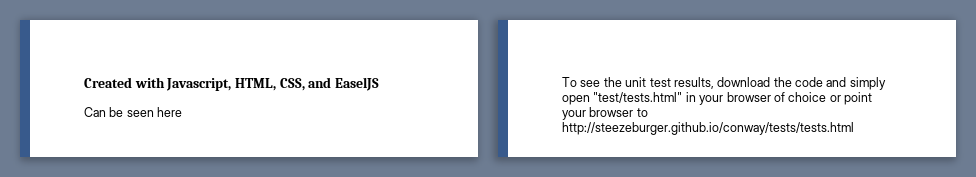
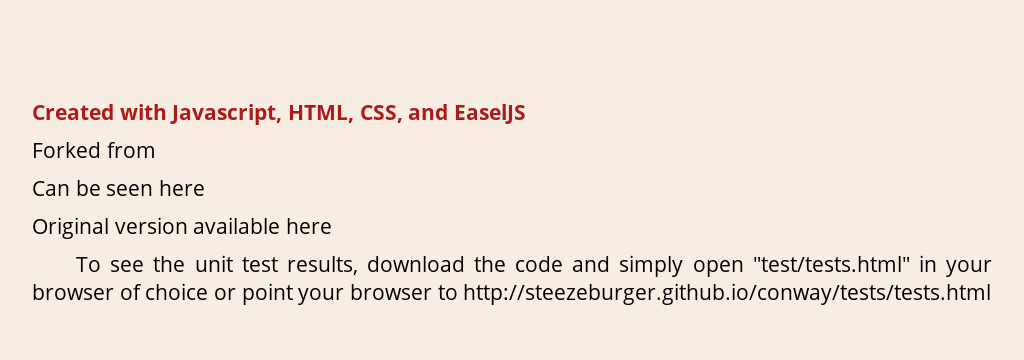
(379, 84) none -> [32,142,156,158] // Forked from
(183, 112) none -> [32,217,333,239] // Original version available here

